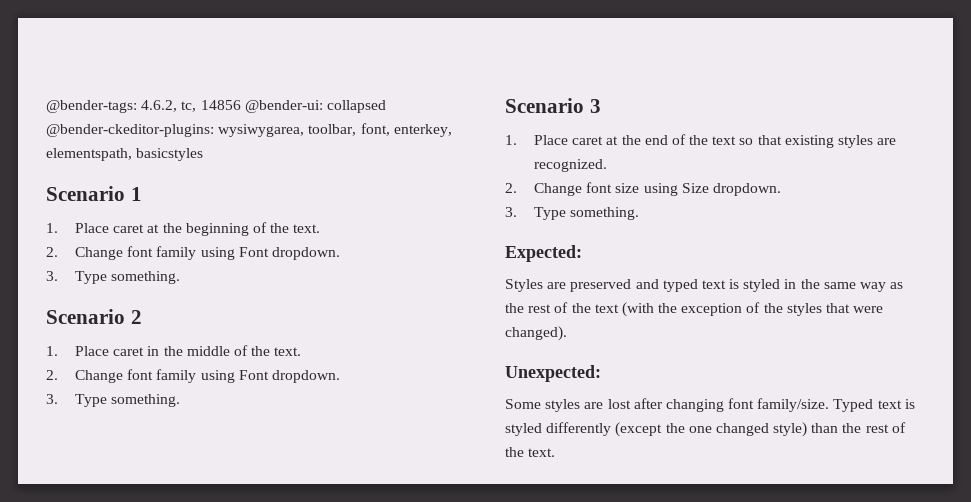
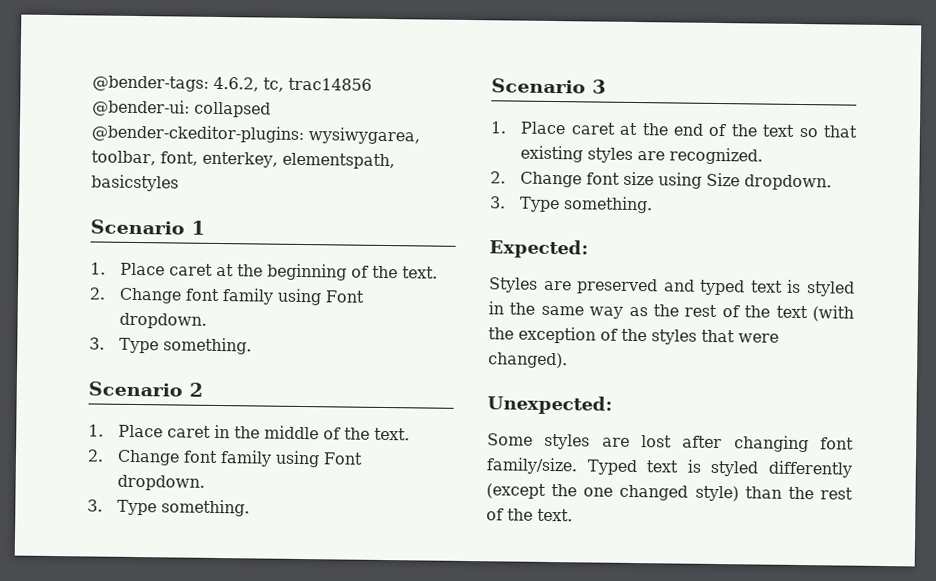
[200,100,241,110] 14856 -> [288,77,372,91] trac14856

